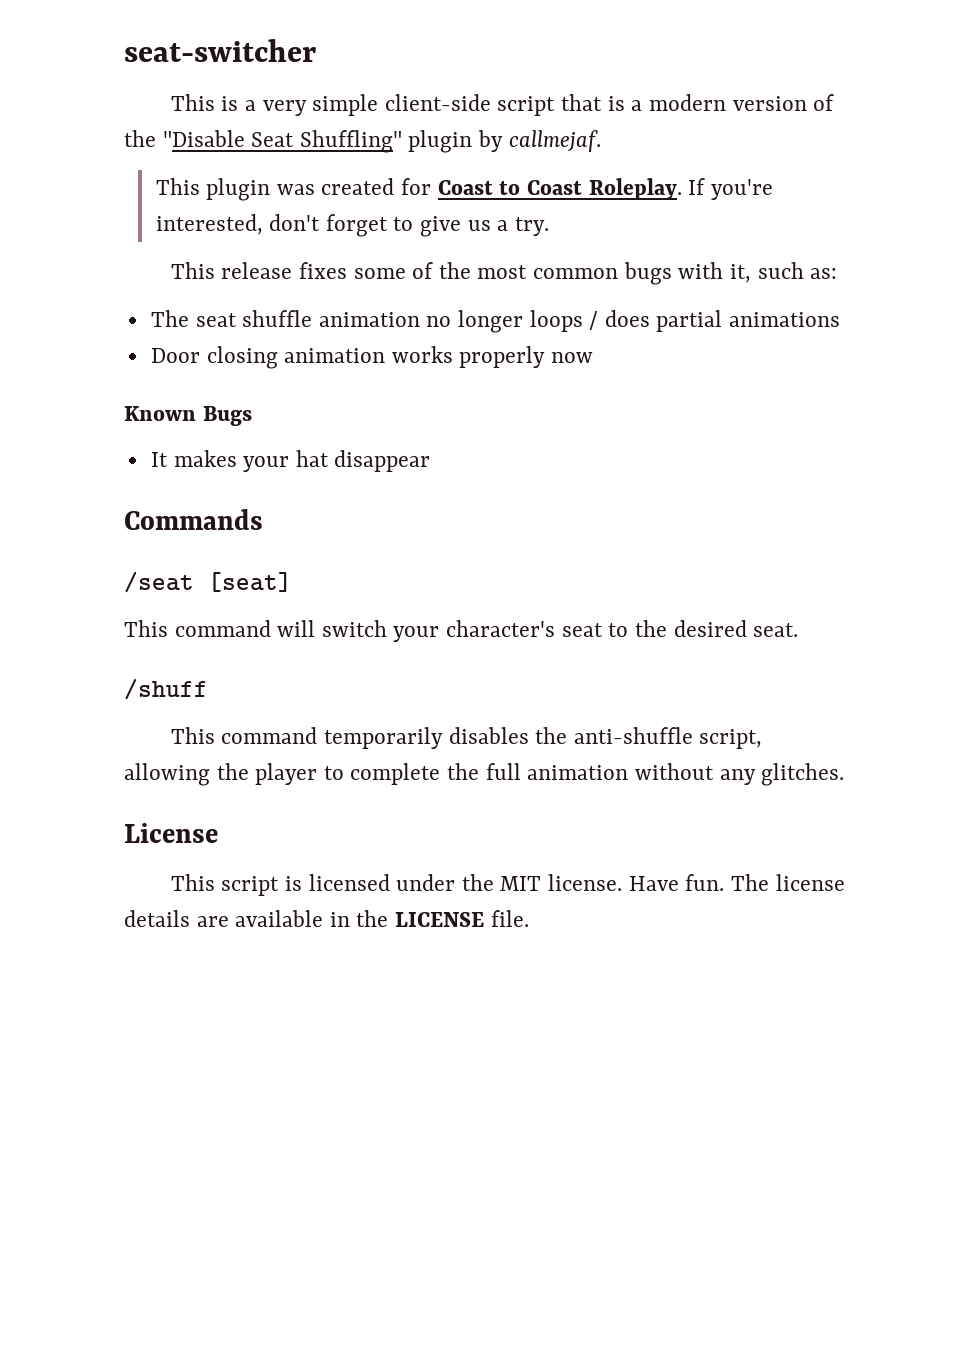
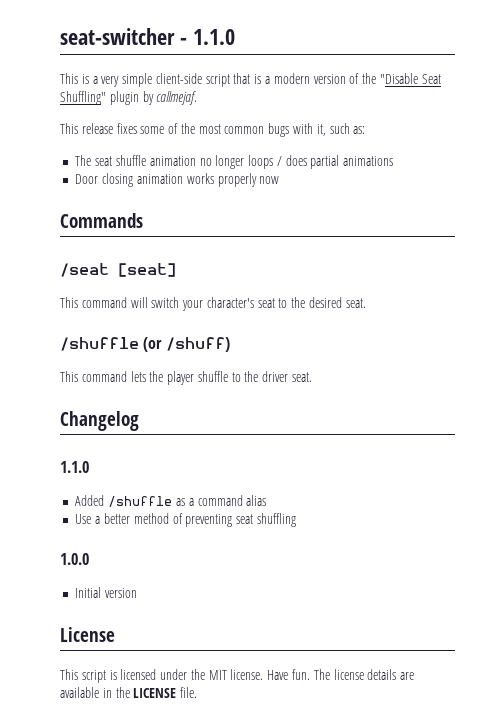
(316, 50) none -> [179,29,235,45] - 1.1.0
[155,178,773,201] [155,214,549,237] // This plugin was created for Coast to Coast Roleplay. If you're interested, don't forget to give us a try. -> (198, 98) none
[124,406,252,426] [150,450,431,472] // Known Bugs // It makes your hat disappear -> (280, 180) none
[124,678,208,700] [170,727,763,749] [124,763,845,786] /shuff // This command temporarily disables the anti-shuffle script, allowing the player to complete the full animation without any glitches. -> [60,337,230,352] [60,371,313,385] [60,411,139,431] [60,461,89,473] [75,495,267,507] [75,513,296,527] [60,553,89,565] [75,587,138,598] /shuffle (or /shuff) // This command lets the player shuffle to the driver seat. // Changelog // 1.1.0 // Added /shuffle as a command alias // Use a better method of preventing seat shuffling // 1.0.0 // Initial version

